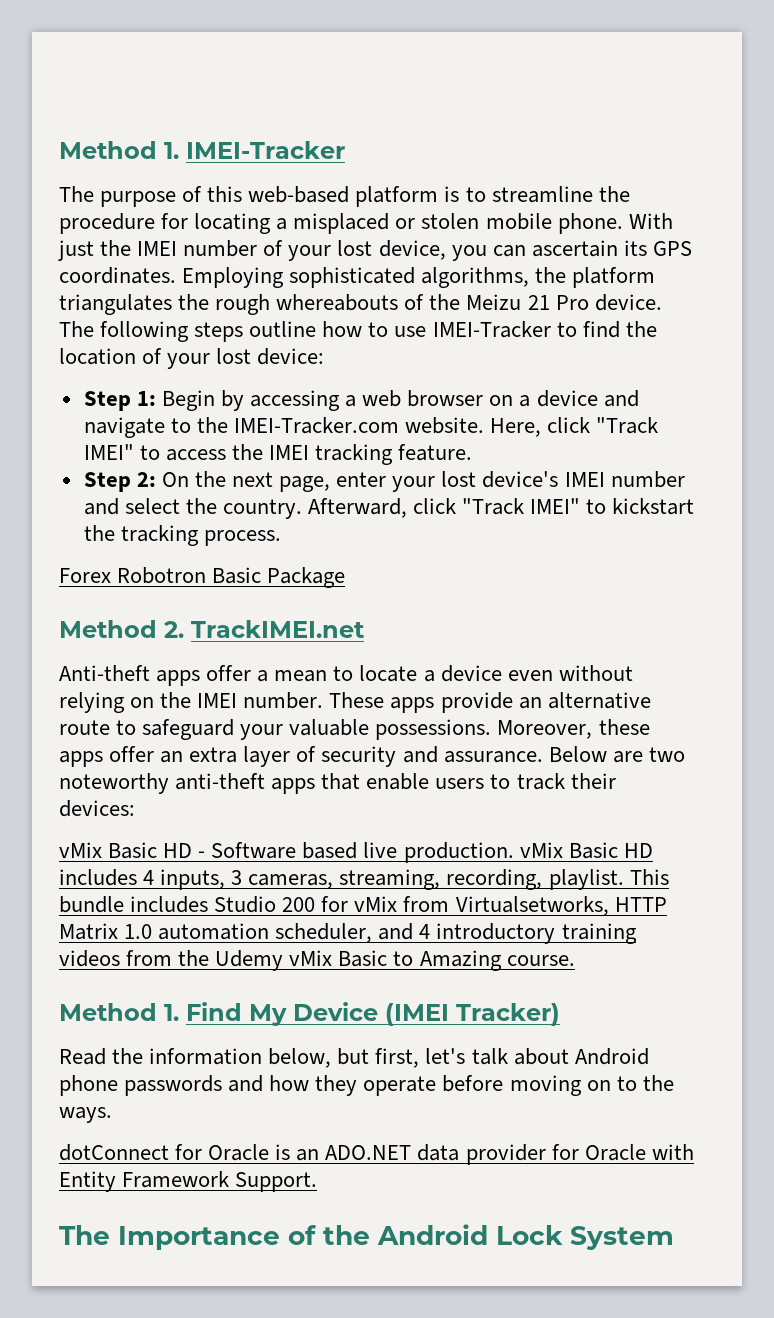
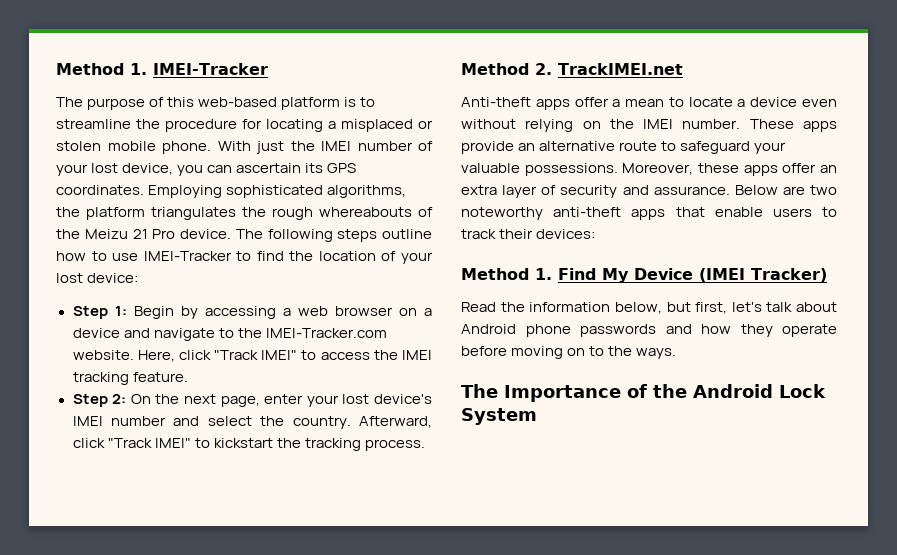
[59,567,346,588] // Forex Robotron Basic Package -> (425, 445) none
[59,842,653,863] [59,869,669,890] [59,896,667,916] [59,923,637,944] [59,950,575,971] // vMix Basic HD - Software based live production. vMix Basic HD includes 4 inputs, 3 cameras, streaming, recording, playlist. This bundle includes Studio 200 for vMix from Virtualsetworks, HTTP Matrix 1.0 automation scheduler, and 4 introductory training videos from the Udemy vMix Basic to Amazing course. -> (596, 234) none
[59,1144,694,1165] [59,1171,318,1192] // dotConnect for Oracle is an ADO.NET data provider for Oracle with Entity Framework Support. -> (677, 353) none

